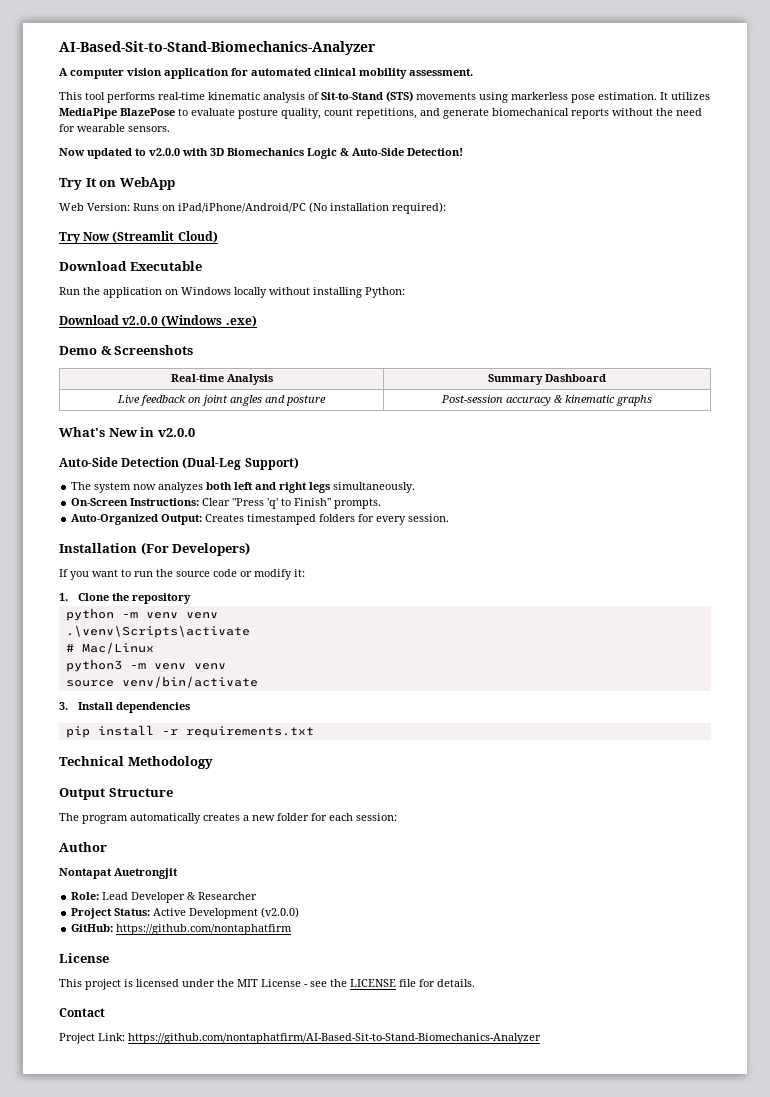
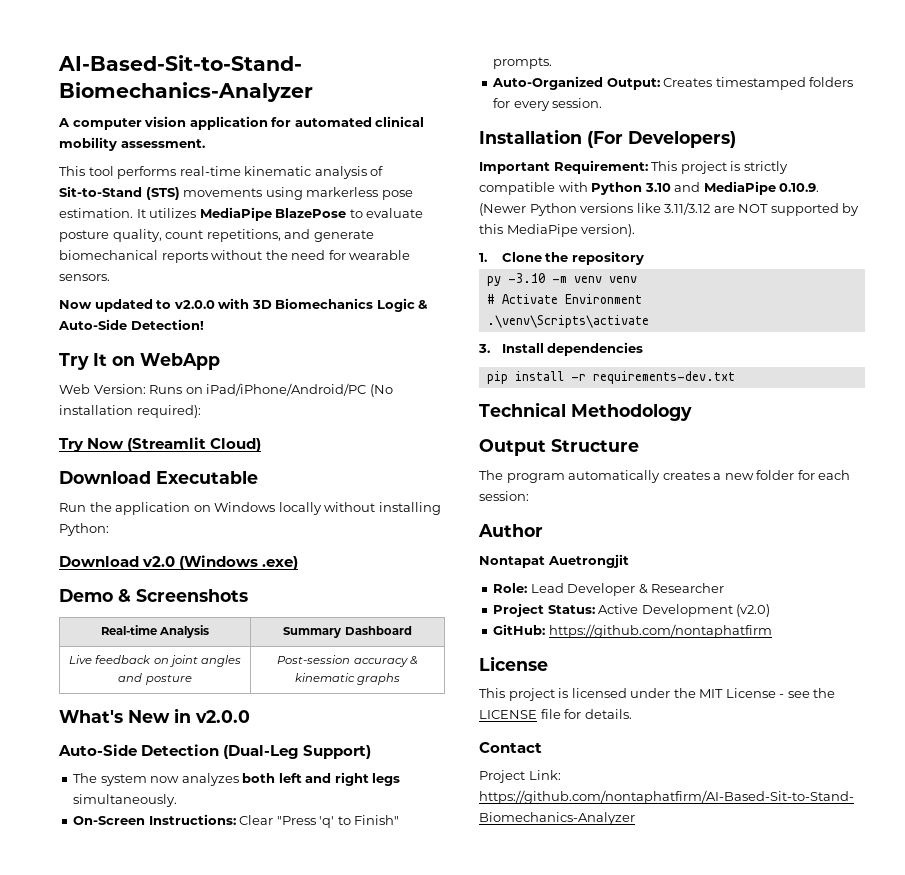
[122,316,159,325] v2.0.0 -> [142,556,176,567] v2.0
[59,569,305,580] If you want to run the source code or modify it: -> [479,160,788,174] [479,181,820,195] [479,202,860,216] [479,224,636,237] Important Requirement: This project is strictly compatible with Python 3.10 and MediaPipe 0.10.9. (Newer Python versions like 3.11/3.12 are NOT supported by this MediaPipe version).
[65,608,218,621] [65,625,250,638] [65,642,154,654] [65,659,226,672] [65,676,258,688] python -m venv venv // .\venv\Scripts\activate // # Mac/Linux // python3 -m venv venv // source venv/bin/activate -> [486,273,637,286] [486,294,642,304] [486,315,649,328] py -3.10 -m venv venv // # Activate Environment // .\venv\Scripts\activate
[185,726,314,738] requirements.txt -> [592,371,735,384] requirements-dev.txt
[261,907,300,918] (v2.0.0) -> [736,604,771,617] (v2.0)

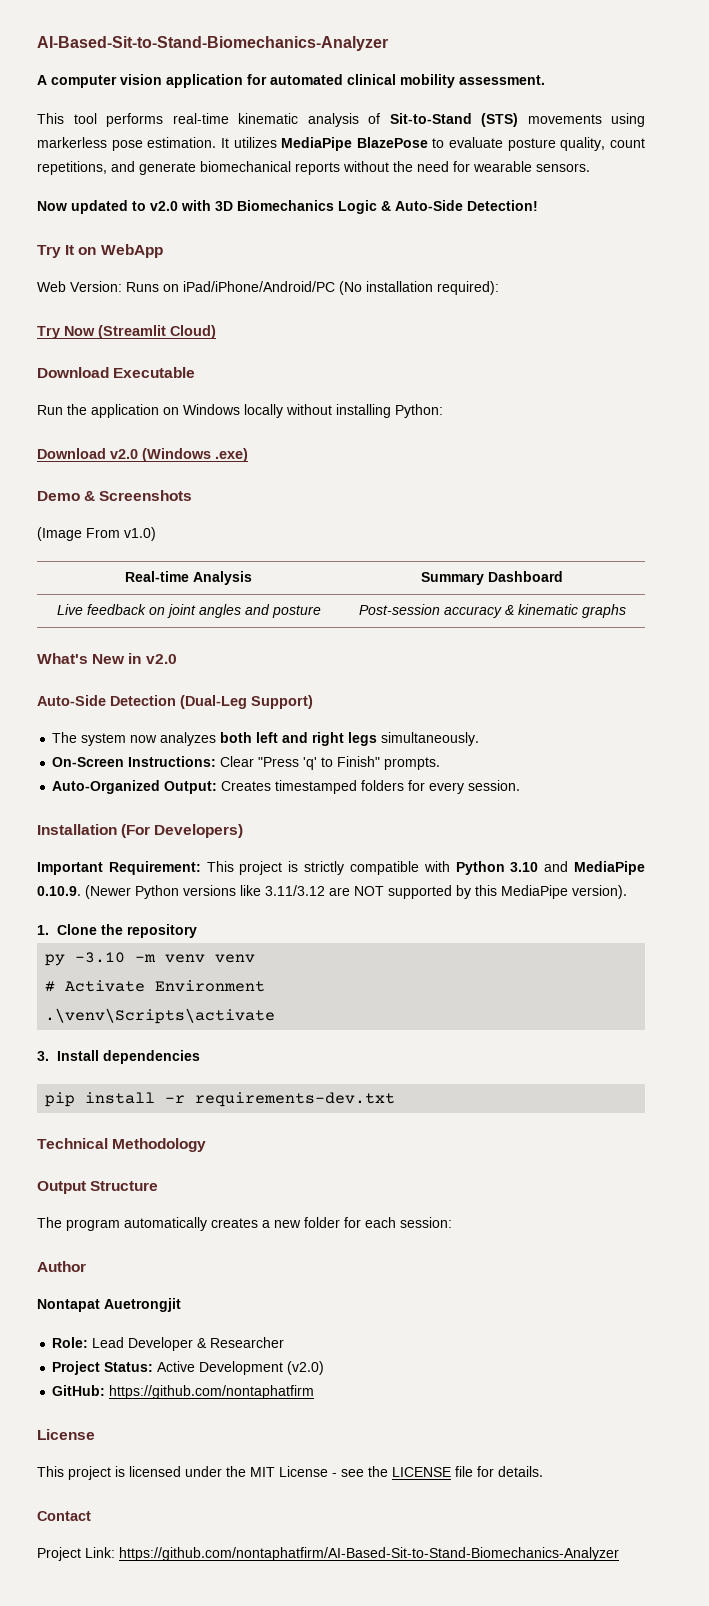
[173,300,215,309] v2.0.0 -> [150,201,178,211] v2.0
(248, 595) none -> [37,527,156,541] // (Image From v1.0)
[195,710,250,723] v2.0.0 -> [145,654,177,664] v2.0

